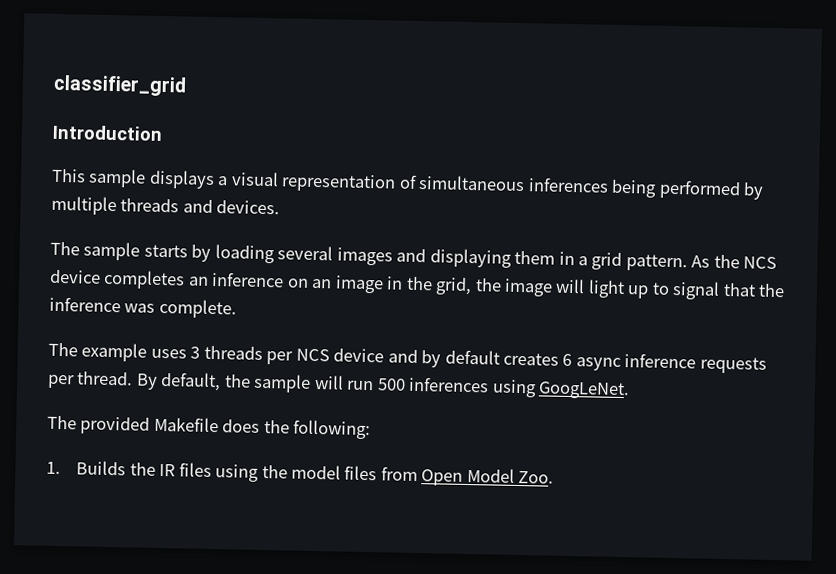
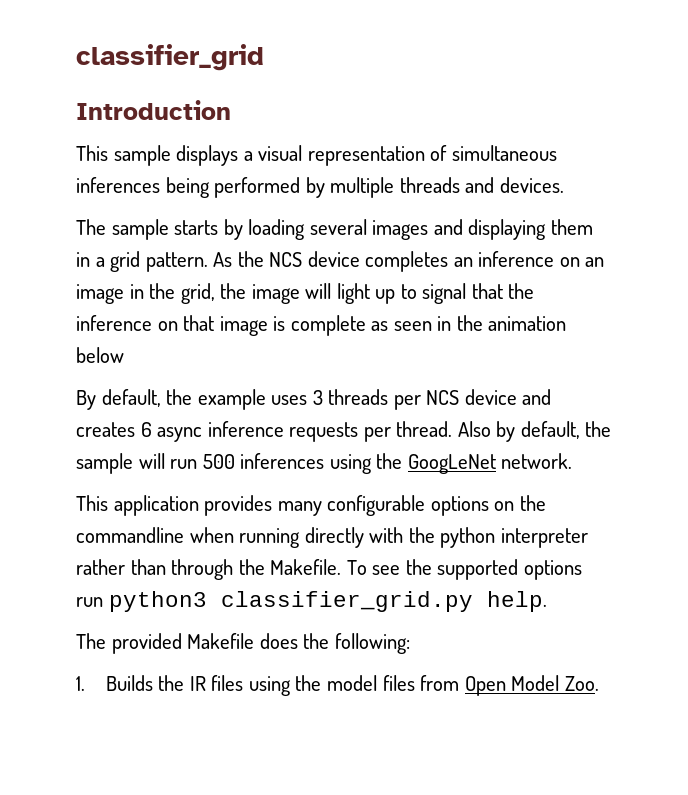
[124,298,237,319] [48,342,78,357] was complete. // The -> [157,315,567,336] [76,347,124,363] [76,389,193,410] on that image is complete as seen in the animation below // By default, the
[421,349,500,368] by default -> (552, 397) none
[135,373,158,390] By -> [457,421,516,442] Also by
[538,381,631,400] GoogLeNet. -> [376,453,573,474] [76,495,546,516] [76,527,588,548] [76,559,582,580] [76,591,547,612] the GoogLeNet network. // This application provides many configurable options on the commandline when running directly with the python interpreter rather than through the Makefile. To see the supported options run python3 classifier_grid.py help.

